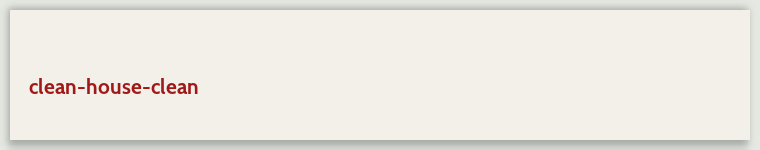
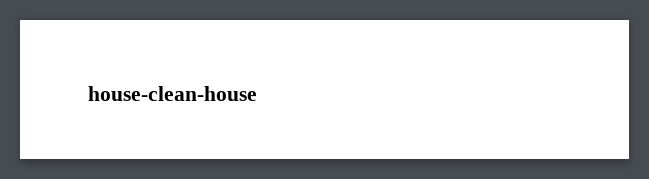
[29,78,199,94] clean-house-clean -> [88,86,257,101] house-clean-house

